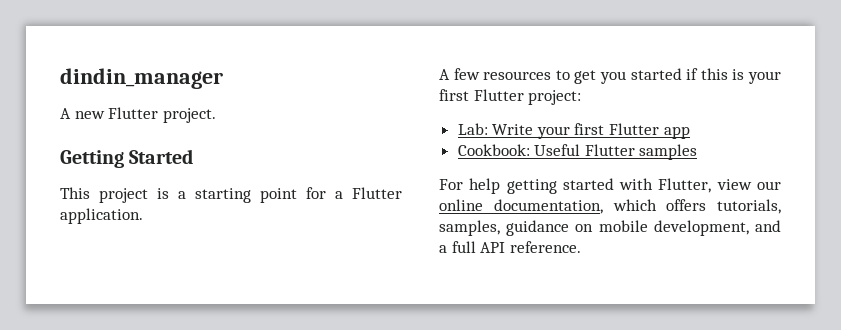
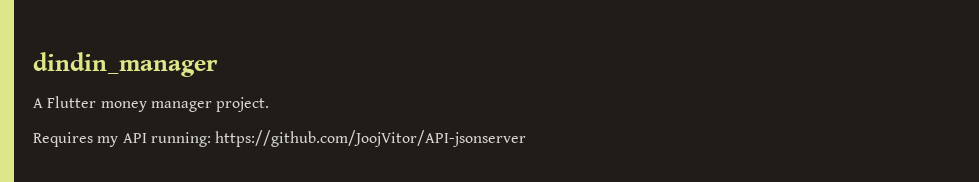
[74,107,216,123] [60,149,194,168] [60,187,402,203] [60,208,143,224] [439,68,781,84] [439,89,582,105] [457,123,690,139] [457,144,698,160] [439,178,781,194] [439,199,781,214] [439,220,781,236] [439,241,581,253] new Flutter project. // Getting Started // This project is a starting point for a Flutter application. // A few resources to get you started if this is your first Flutter project: // Lab: Write your first Flutter app // Cookbook: Useful Flutter samples // For help getting started with Flutter, view our online documentation, which offers tutorials, samples, guidance on mobile development, and a full API reference. -> [47,96,270,112] [33,130,527,147] Flutter money manager project. // Requires my API running: https://github.com/JoojVitor/API-jsonserver

